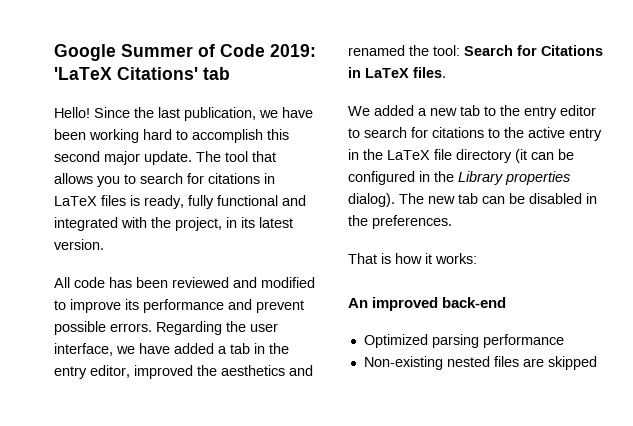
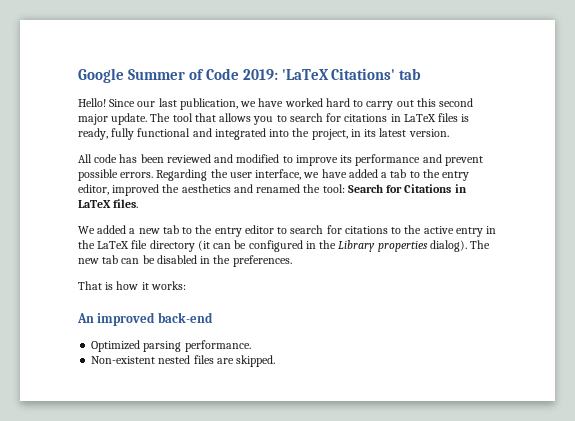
[134,107,154,118] the -> [137,101,156,107] our
[54,129,263,143] been working hard to accomplish -> [284,98,414,110] worked hard to carry out
[121,217,147,228] with -> [269,129,290,137] into
[254,343,265,354] in -> [409,171,420,178] to
[482,334,564,348] [363,356,443,370] performance // Non-existing -> [184,340,251,352] [91,356,156,364] performance. // Non-existent
[547,356,597,370] skipped -> [236,355,276,367] skipped.

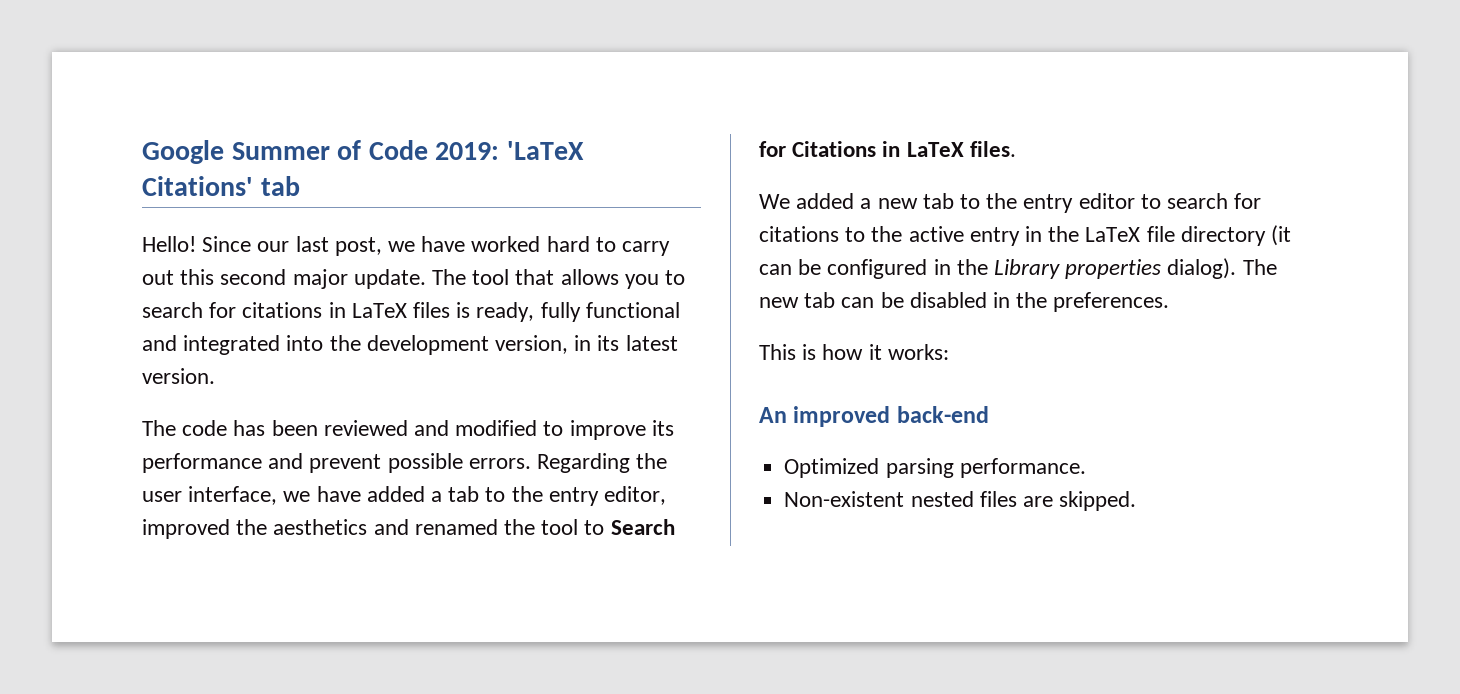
[179,98,238,110] publication, -> [334,237,382,256] post,
[311,129,348,140] project, -> [366,335,569,355] development version,
[78,154,92,163] All -> [142,420,176,436] The
[322,184,345,193] tool: -> [541,519,605,535] tool to
[78,281,102,290] That -> [759,344,796,360] This

